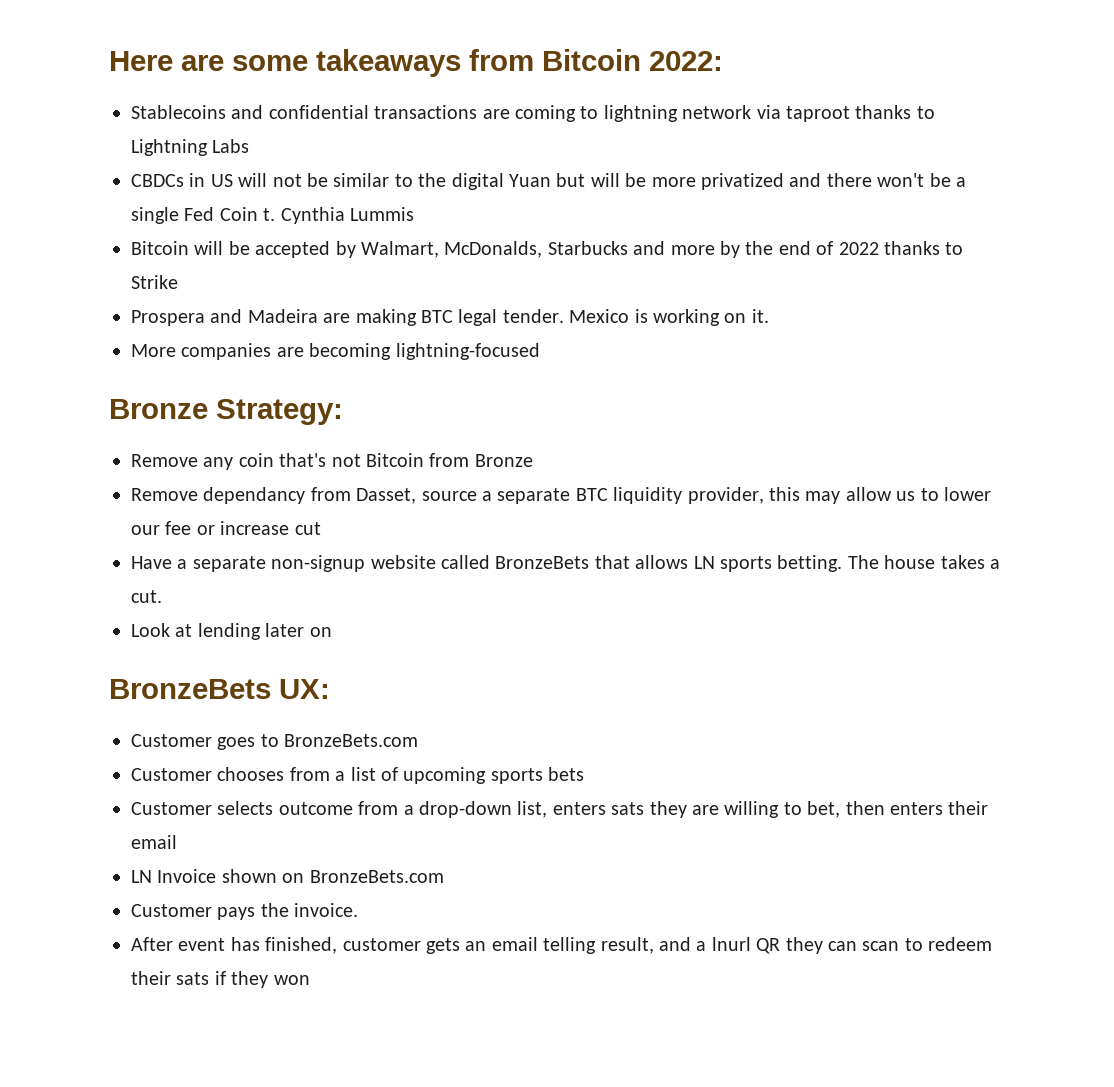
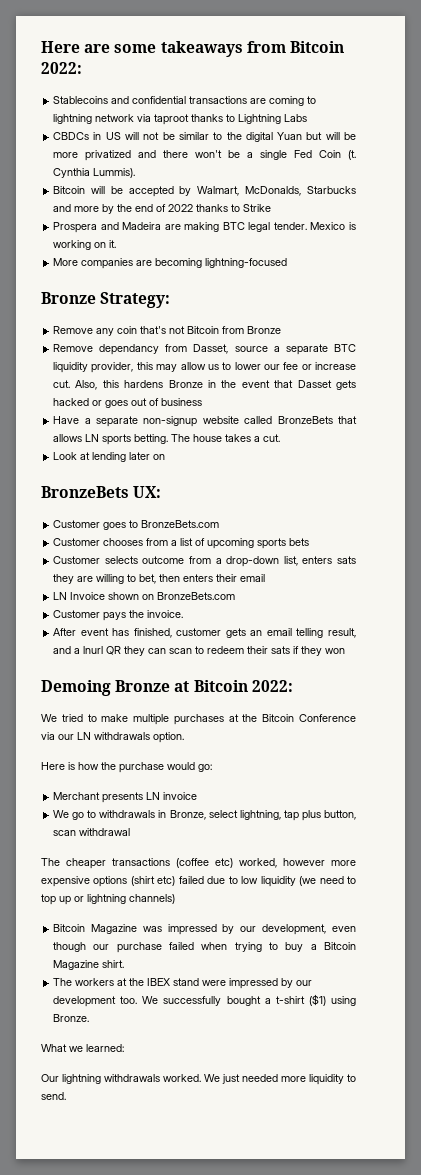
[263,207,414,224] t. Cynthia Lummis -> [348,150,357,160] [53,168,136,178] (t. Cynthia Lummis).
[294,522,321,535] cut -> [53,380,356,390] [53,398,203,408] cut. Also, this hardens Bronze in the event that Dasset gets hacked or goes out of business
(310, 980) none -> [41,680,293,696] [41,714,356,725] [41,732,184,743] [41,762,212,773] [53,792,198,803] [53,810,356,821] [53,828,131,836] [41,858,356,869] [41,876,357,887] [41,894,175,905] [53,924,356,935] [53,942,356,953] [53,960,125,970] [53,978,313,989] [53,994,357,1007] [53,1014,90,1022] [41,1044,124,1052] [41,1074,356,1085] [41,1092,66,1100] // Demoing Bronze at Bitcoin 2022: // We tried to make multiple purchases at the Bitcoin Conference via our LN withdrawals option. // Here is how the purchase would go: // Merchant presents LN invoice // We go to withdrawals in Bronze, select lightning, tap plus button, scan withdrawal // The cheaper transactions (coffee etc) worked, however more expensive options (shirt etc) failed due to low liquidity (we need to top up or lightning channels) // Bitcoin Magazine was impressed by our development, even though our purchase failed when trying to buy a Bitcoin Magazine shirt. // The workers at the IBEX stand were impressed by our development too. We successfully bought a t-shirt ($1) using Bronze. // What we learned: // Our lightning withdrawals worked. We just needed more liquidity to send.

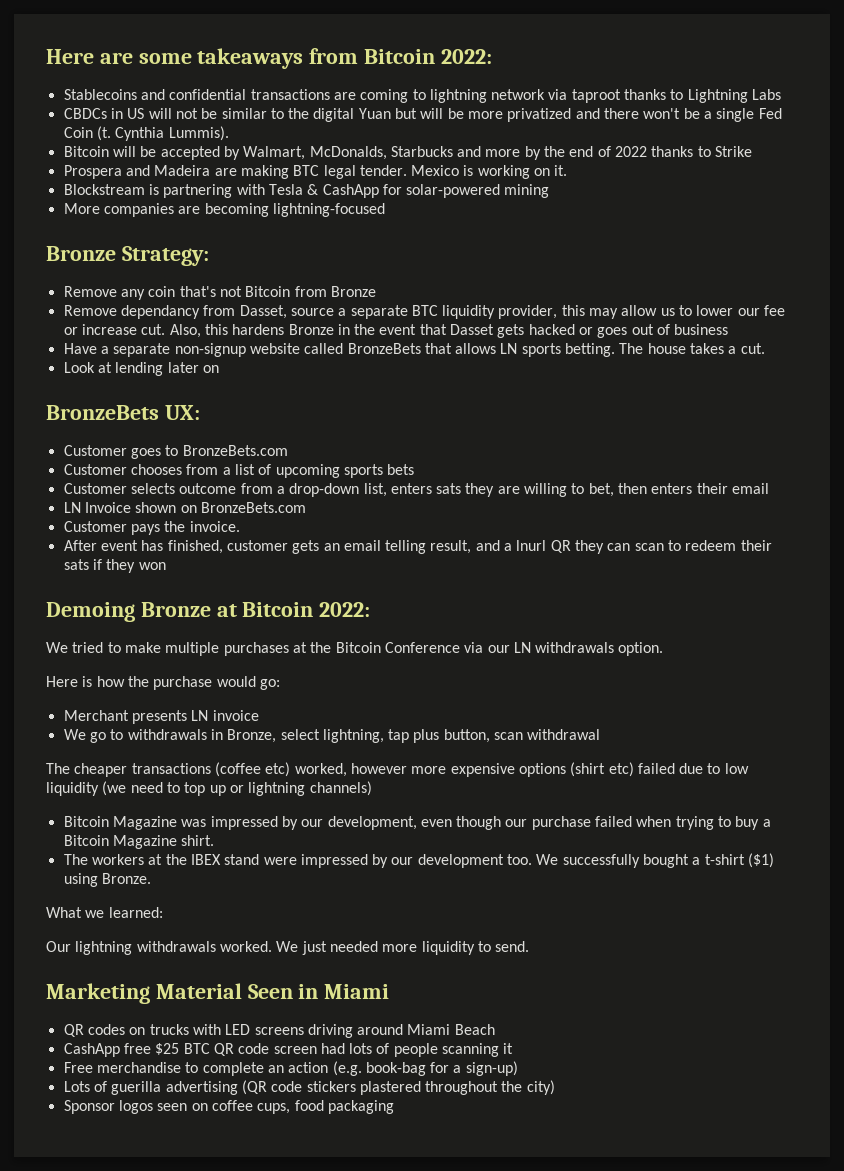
(117, 244) none -> [63,184,550,198] // Blockstream is partnering with Tesla & CashApp for solar-powered mining
(66, 1096) none -> [46,983,390,1004] [63,1024,495,1038] [63,1043,514,1057] [63,1061,518,1076] [63,1080,555,1095] [63,1100,394,1114] // Marketing Material Seen in Miami // QR codes on trucks with LED screens driving around Miami Beach // CashApp free $25 BTC QR code screen had lots of people scanning it // Free merchandise to complete an action (e.g. book-bag for a sign-up) // Lots of guerilla advertising (QR code stickers plastered throughout the city) // Sponsor logos seen on coffee cups, food packaging

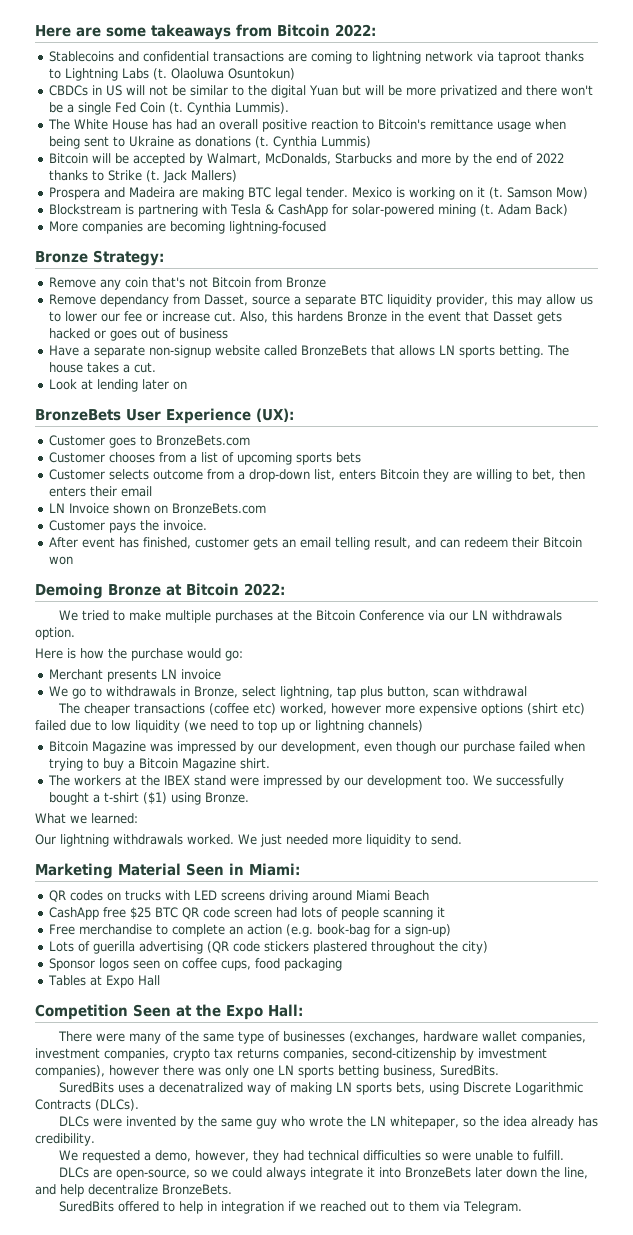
(782, 94) none -> [152,68,295,80] (t. Olaoluwa Osuntokun)
(229, 133) none -> [47,119,566,132] [48,136,371,149] // The White House has had an overall positive reaction to Bitcoin's remittance usage when being sent to Ukraine as donations (t. Cynthia Lummis)
(753, 151) none -> [145,170,237,183] (t. Jack Mallers)
[554,165,568,176] it. -> [476,187,588,199] it (t. Samson Mow)
(550, 191) none -> [479,204,568,216] (t. Adam Back)
[164,405,200,420] UX: -> [126,408,294,424] User Experience (UX):
[436,483,462,494] sats -> [379,469,419,480] Bitcoin
[504,540,772,554] [63,559,136,573] a lnurl QR they can scan to redeem their sats if they -> [439,537,582,548] can redeem their Bitcoin
[324,984,390,999] Miami -> [249,863,300,876] Miami:
(394, 1107) none -> [47,975,160,988] [35,1004,303,1020] [57,1031,586,1044] [35,1048,547,1061] [35,1065,499,1078] [58,1082,583,1095] [35,1099,139,1111] [58,1116,598,1129] [35,1133,95,1146] [58,1150,564,1163] [58,1167,588,1180] [35,1184,232,1197] [58,1201,522,1214] // Tables at Expo Hall // Competition Seen at the Expo Hall: // There were many of the same type of businesses (exchanges, hardware wallet companies, investment companies, crypto tax returns companies, second-citizenship by imvestment companies), however there was only one LN sports betting business, SuredBits. // SuredBits uses a decenatralized way of making LN sports bets, using Discrete Logarithmic Contracts (DLCs). // DLCs were invented by the same guy who wrote the LN whitepaper, so the idea already has credibility. // We requested a demo, however, they had technical difficulties so were unable to fulfill. // DLCs are open-source, so we could always integrate it into BronzeBets later down the line, and help decentralize BronzeBets. // SuredBits offered to help in integration if we reached out to them via Telegram.

